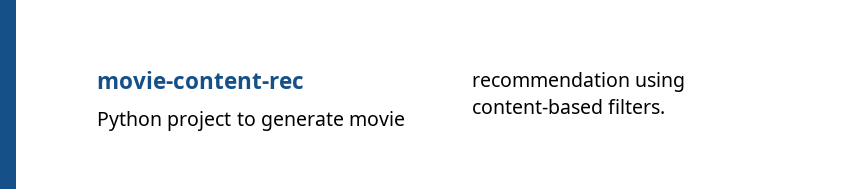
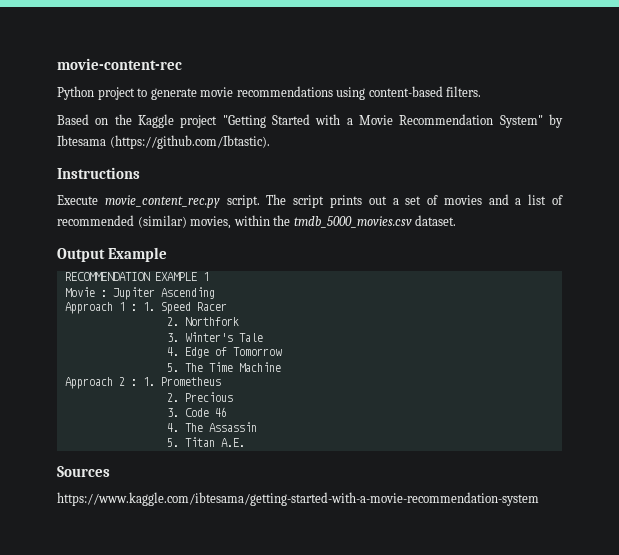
[472,72,630,87] recommendation -> [236,86,333,97] recommendations
(666, 106) none -> [57,114,563,128] [57,135,270,149] [57,167,140,179] [57,194,563,208] [57,215,457,229] [57,247,167,262] [64,272,209,281] [64,287,215,300] [64,302,227,314] [166,317,239,326] [166,332,263,342] [166,347,282,358] [166,362,281,372] [64,377,221,389] [166,392,233,402] [166,407,227,417] [166,422,257,432] [166,437,245,447] [57,466,110,477] [57,492,539,506] // Based on the Kaggle project "Getting Started with a Movie Recommendation System" by Ibtesama (https://github.com/Ibtastic). // Instructions // Execute movie_content_rec.py script. The script prints out a set of movies and a list of recommended (similar) movies, within the tmdb_5000_movies.csv dataset. // Output Example // RECOMMENDATION EXAMPLE 1 // Movie : Jupiter Ascending // Approach 1 : 1. Speed Racer // 2. Northfork // 3. Winter's Tale // 4. Edge of Tomorrow // 5. The Time Machine // Approach 2 : 1. Prometheus // 2. Precious // 3. Code 46 // 4. The Assassin // 5. Titan A.E. // Sources // https://www.kaggle.com/ibtesama/getting-started-with-a-movie-recommendation-system

